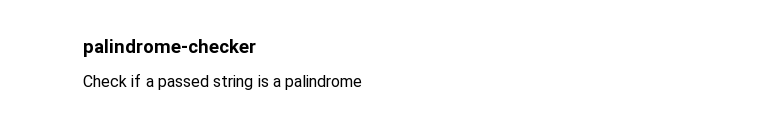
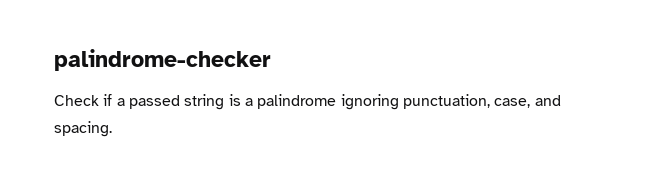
(363, 82) none -> [340,94,561,110] [54,121,112,137] ignoring punctuation, case, and spacing.

